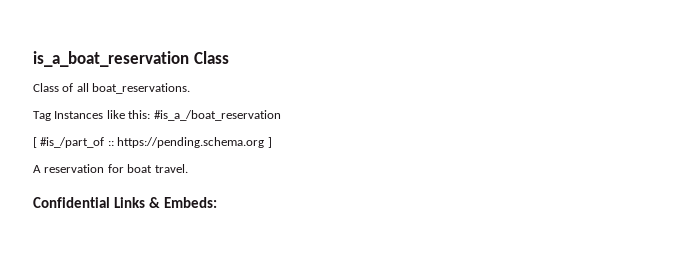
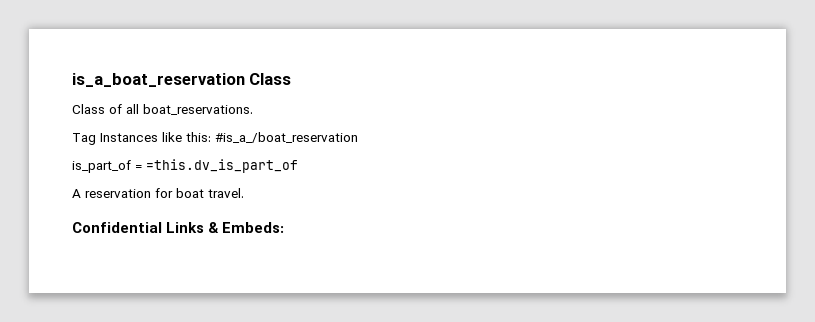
[33,137,272,148] [ #is_/part_of :: https://pending.schema.org ] -> [72,159,298,173] is_part_of = =this.dv_is_part_of

